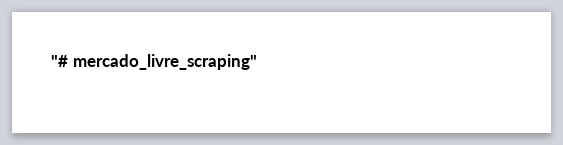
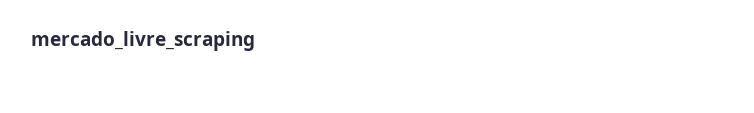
[51,54,257,70] "# mercado_livre_scraping" -> [31,31,255,51] mercado_livre_scraping

